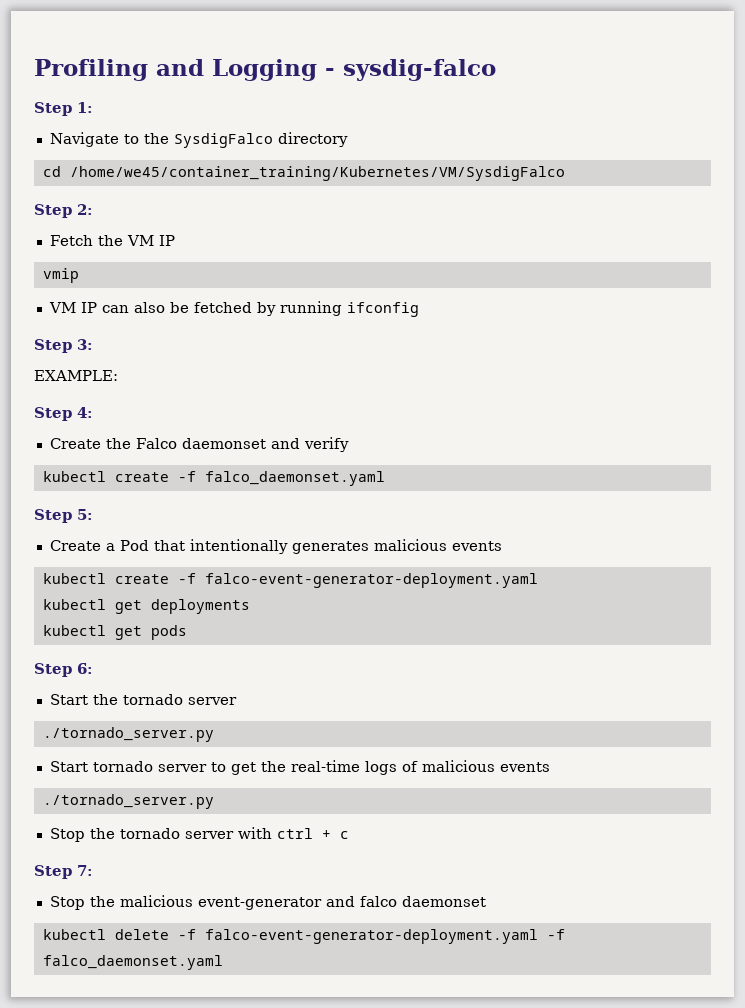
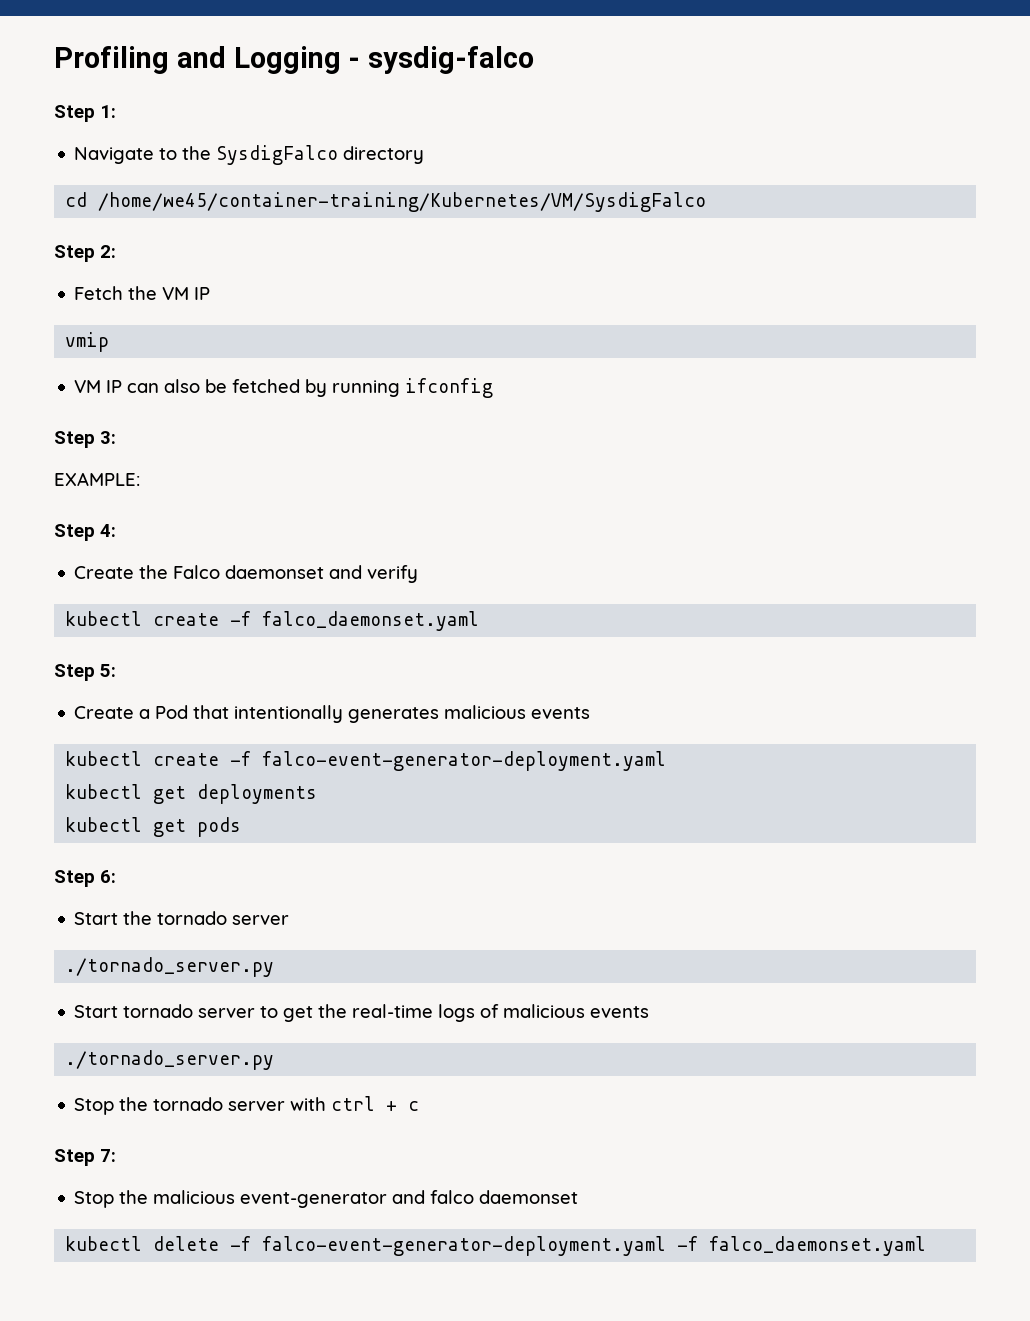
[69,166,565,181] /home/we45/container_training/Kubernetes/VM/SysdigFalco -> [98,192,707,212] /home/we45/container-training/Kubernetes/VM/SysdigFalco

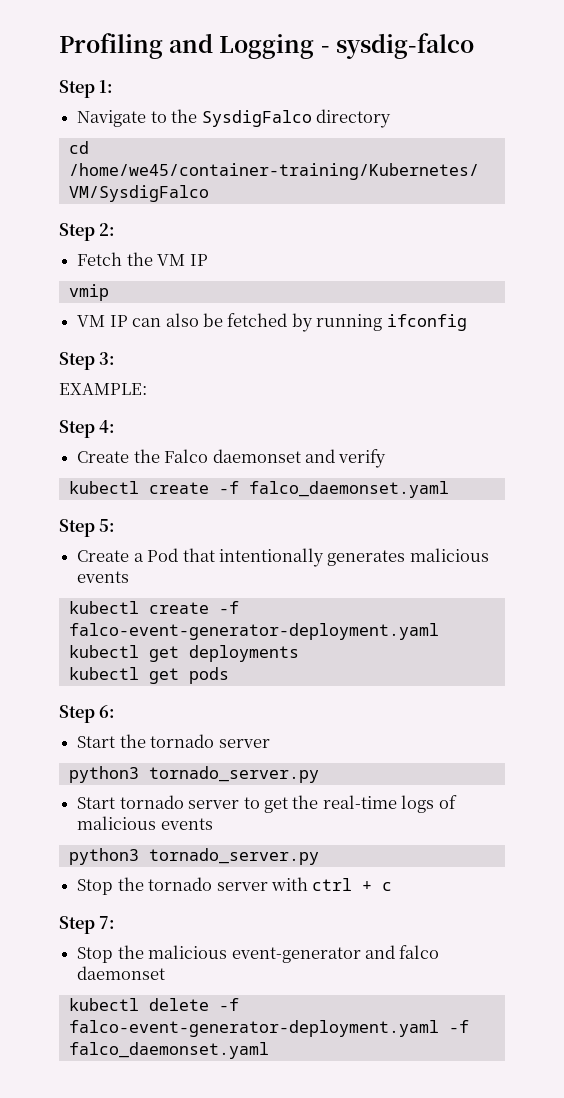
[65,957,275,977] ./tornado_server.py -> [68,766,319,783] python3 tornado_server.py
[65,1050,275,1070] ./tornado_server.py -> [68,848,319,865] python3 tornado_server.py

